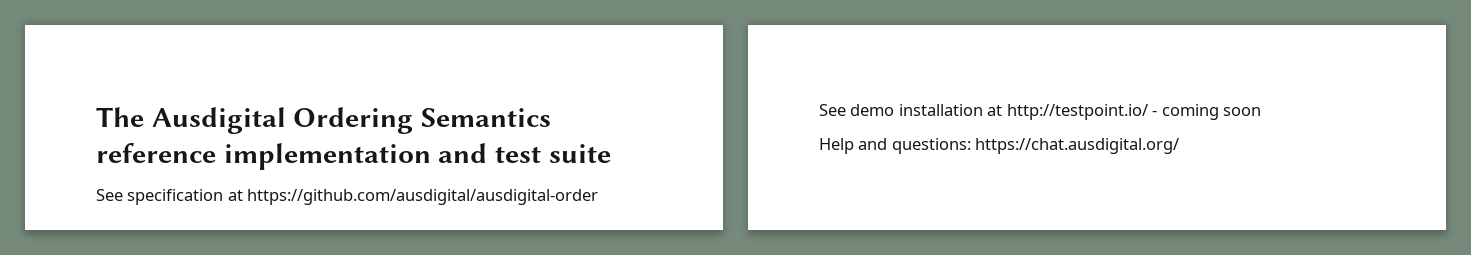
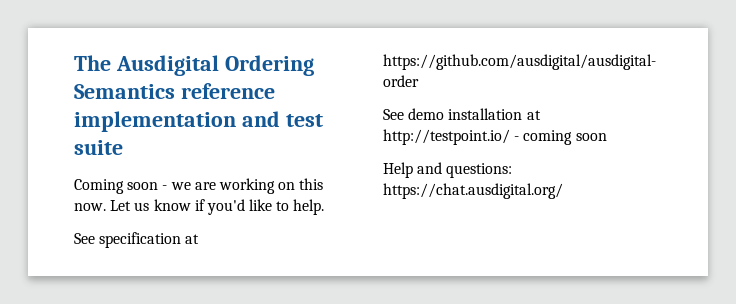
(611, 153) none -> [74,178,324,194] [74,199,325,215] // Coming soon - we are working on this now. Let us know if you'd like to help.

